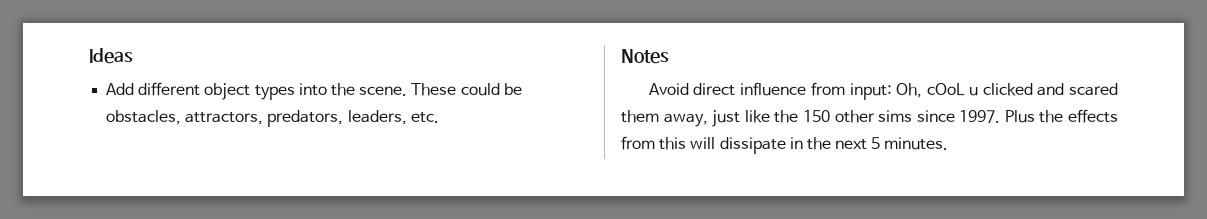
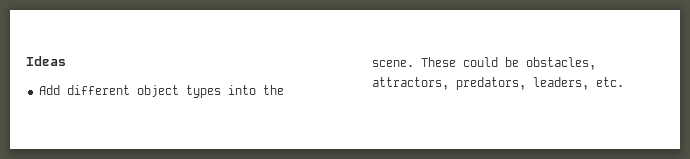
[621,49,669,64] [648,82,1118,100] [621,109,1118,127] [621,136,949,154] // Notes // Avoid direct influence from input: Oh, cOoL u clicked and scared them away, just like the 150 other sims since 1997. Plus the effects from this will dissipate in the next 5 minutes. -> (624, 82) none

